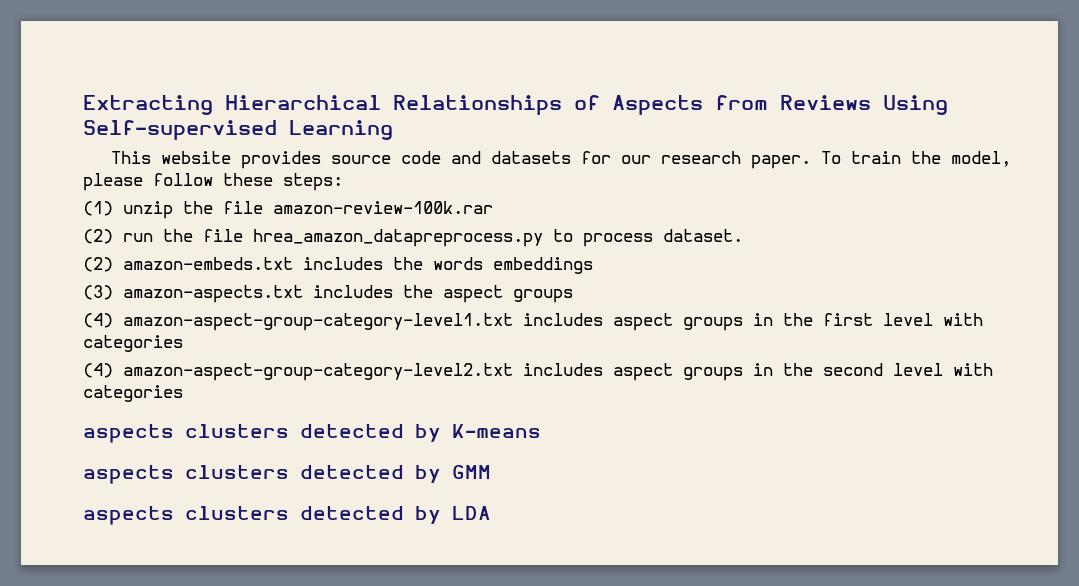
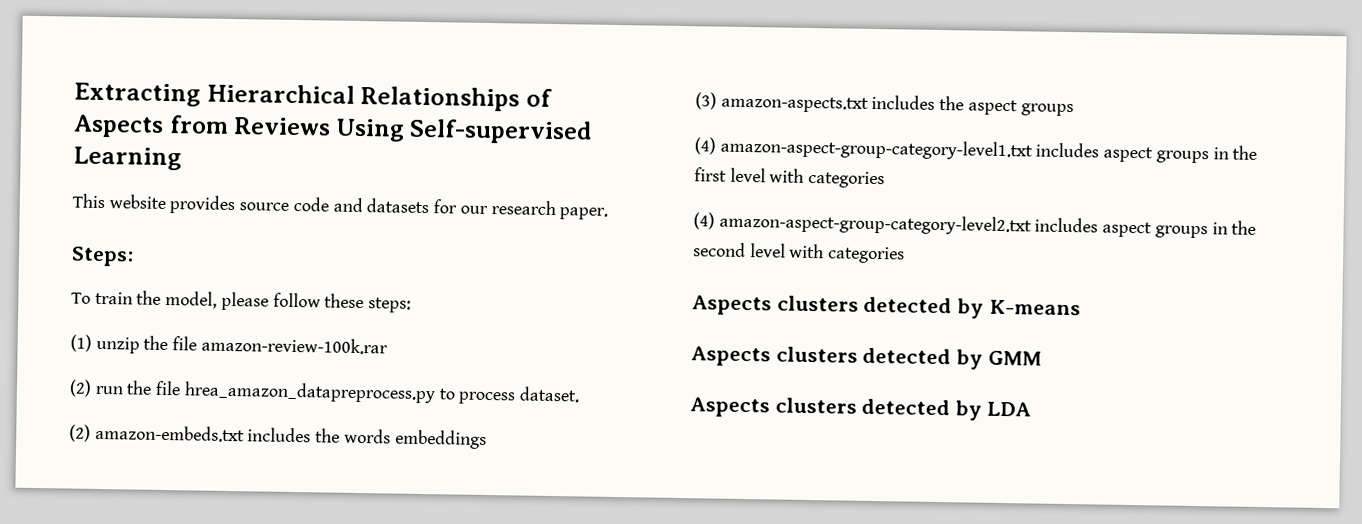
(811, 162) none -> [71,246,134,267] // Steps: //
[83,424,174,443] aspects -> [692,295,772,316] Aspects
[83,465,174,484] aspects -> [691,346,771,367] Aspects
[83,506,174,525] aspects -> [690,397,770,418] Aspects

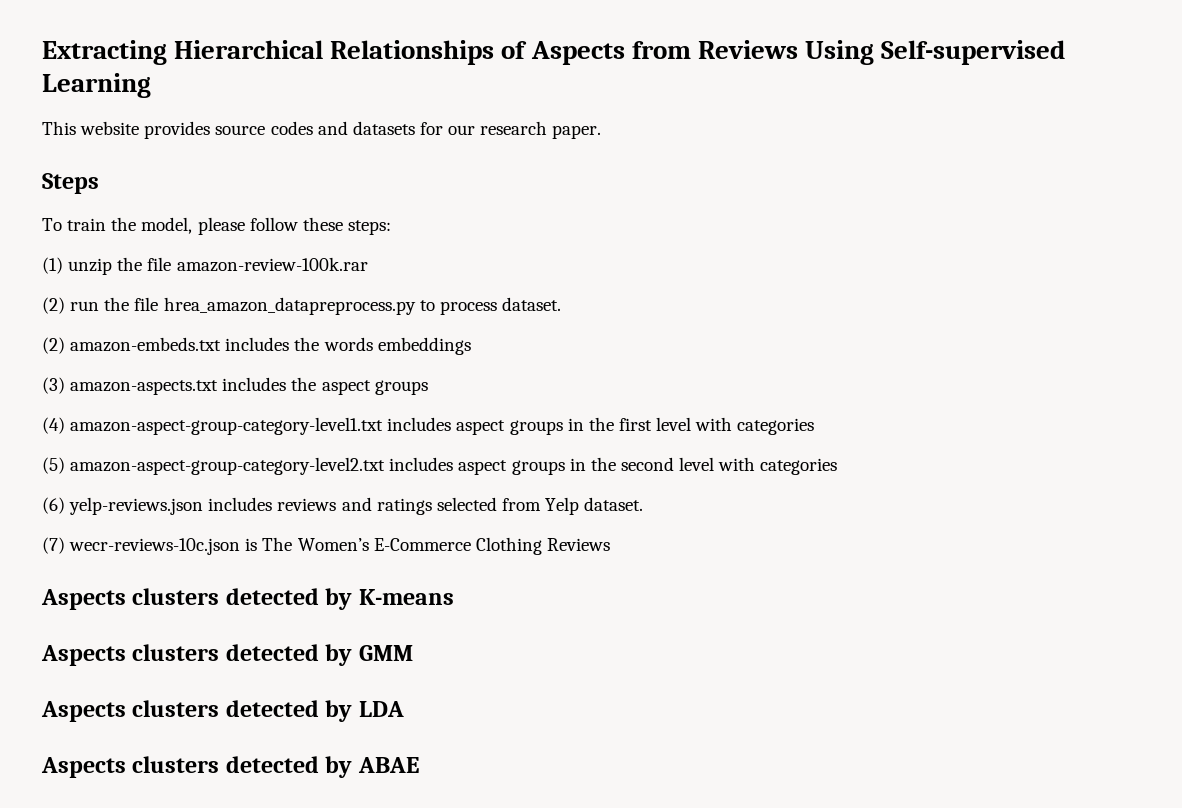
[292,196,329,212] code -> [270,121,313,135] codes
[71,246,134,267] Steps: -> [42,173,99,194] Steps
[693,212,715,230] (4) -> [42,457,65,474] (5)
(906, 255) none -> [42,497,644,515] [42,537,610,555] // (6) yelp-reviews.json includes reviews and ratings selected from Yelp dataset. // (7) wecr-reviews-10c.json is The Women’s E-Commerce Clothing Reviews
(1031, 409) none -> [41,756,419,778] // Aspects clusters detected by ABAE

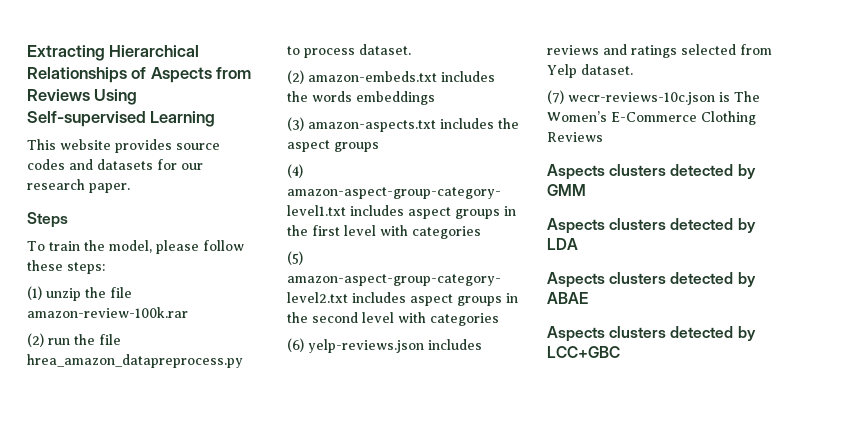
[41,588,454,610] // Aspects clusters detected by K-means -> (603, 137) none
(419, 765) none -> [547,326,756,342] [547,346,620,358] // Aspects clusters detected by LCC+GBC

